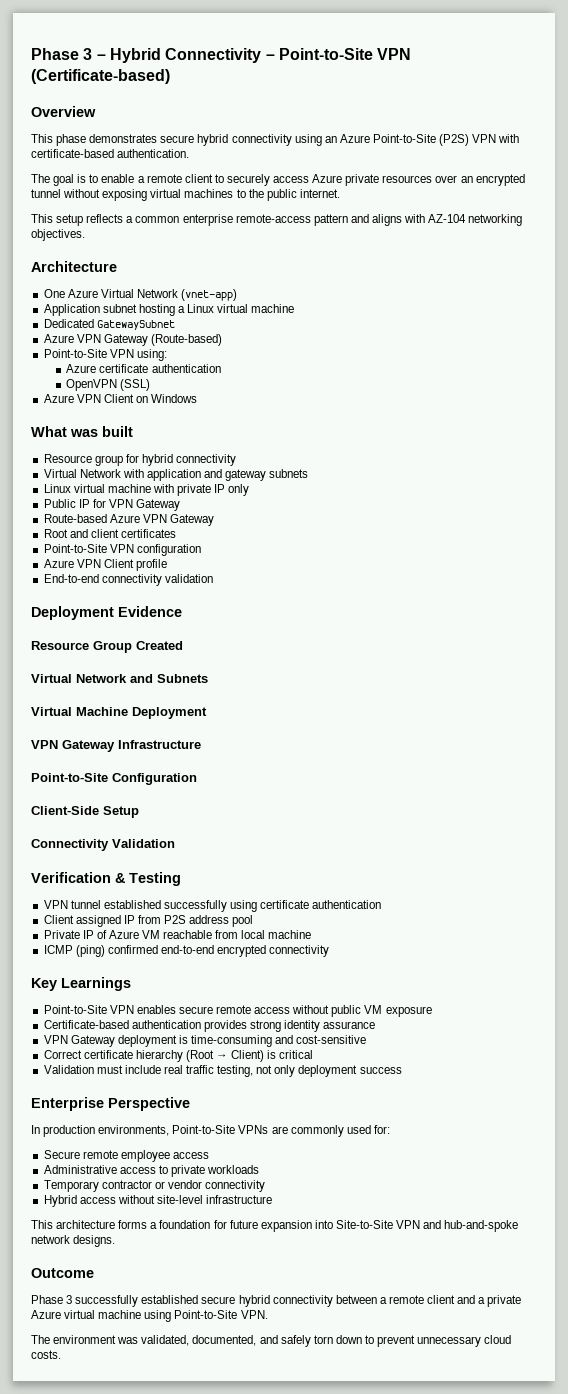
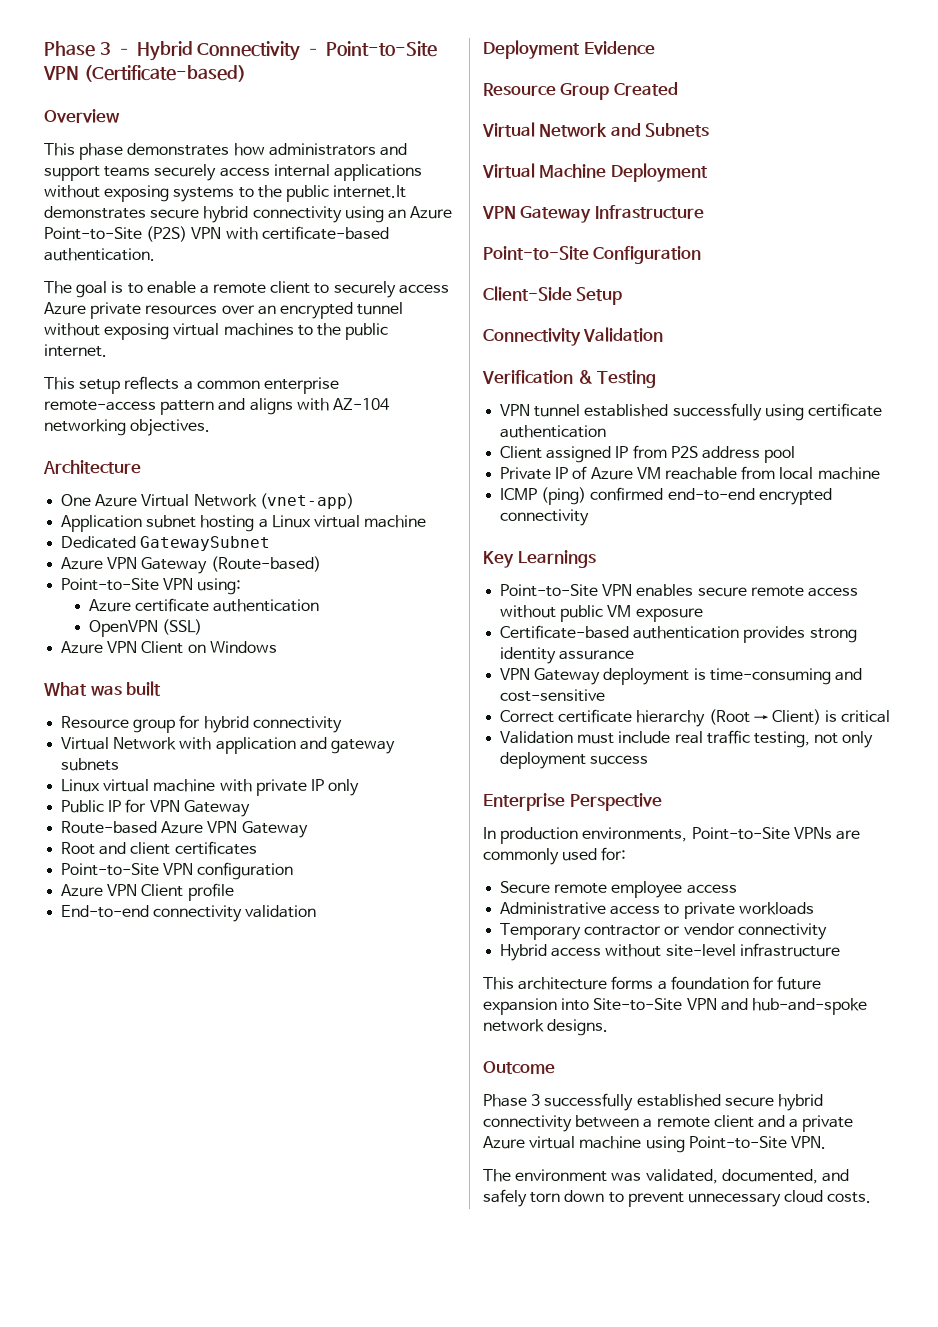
(158, 138) none -> [233,143,407,156] [44,164,422,181] [44,185,407,202] [44,206,146,219] how administrators and support teams securely access internal applications without exposing systems to the public internet.It demonstrates

